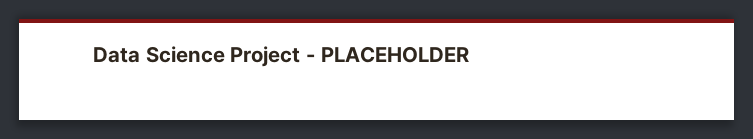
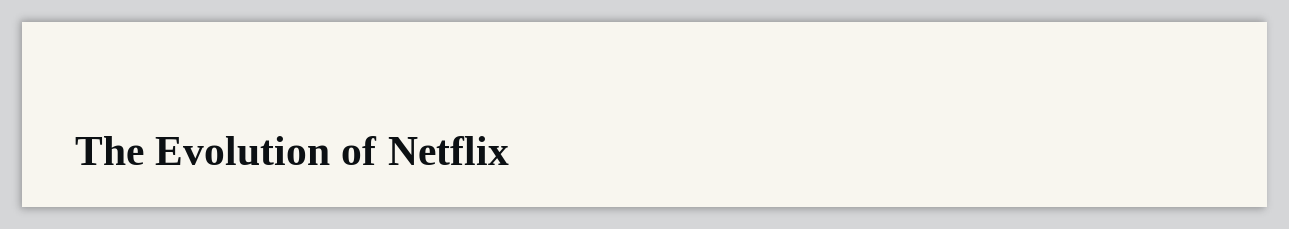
[93,46,469,67] Data Science Project - PLACEHOLDER -> [75,136,509,165] The Evolution of Netflix

